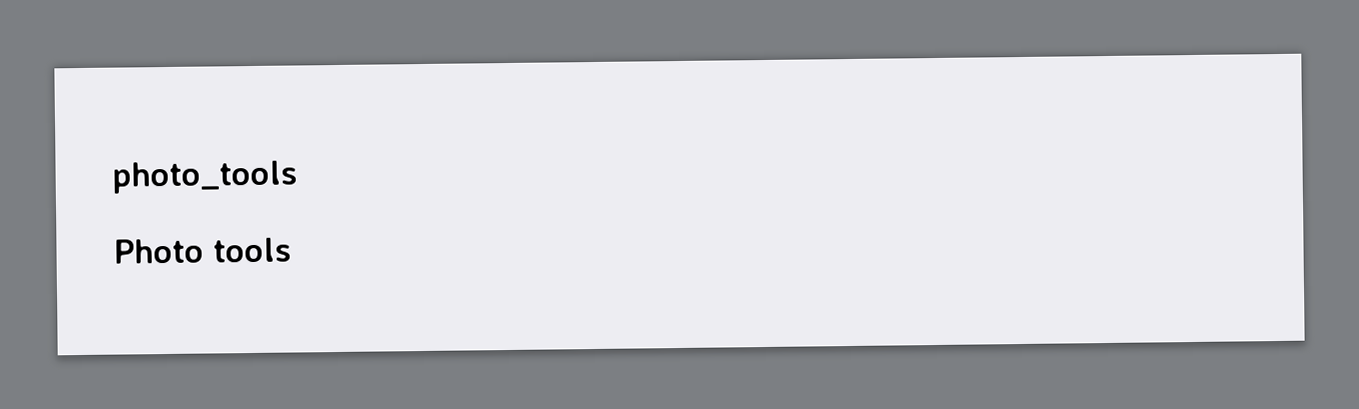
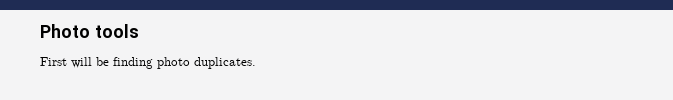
[112,160,298,194] photo_tools // -> (40, 31) none
(292, 250) none -> [40,57,256,69] // First will be finding photo duplicates.

